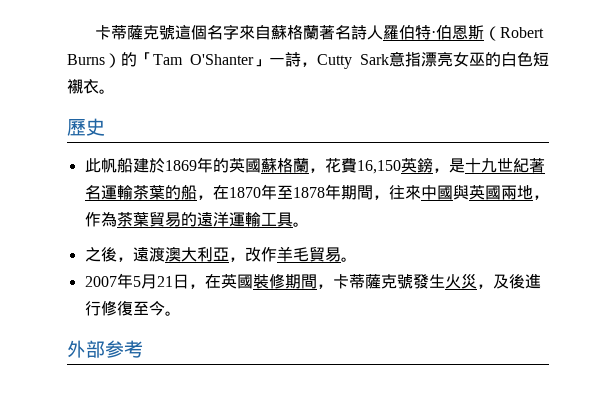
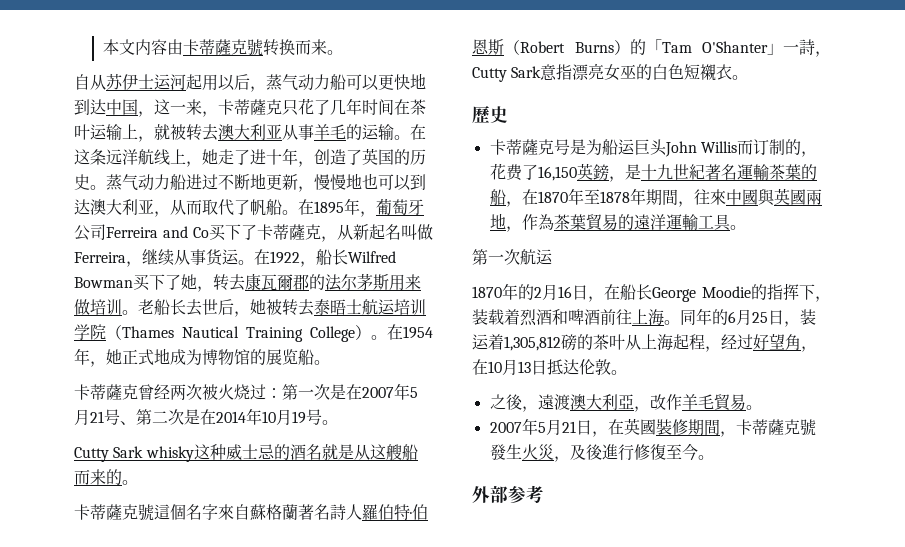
(94, 32) none -> [103,39,344,56] [74,73,426,92] [74,98,426,117] [74,124,426,142] [74,148,426,167] [74,173,426,192] [74,198,424,217] [74,224,433,242] [74,249,396,267] [74,273,421,292] [74,299,426,317] [74,324,433,342] [74,348,330,367] [74,383,418,400] [74,408,338,425] [74,444,418,462] [74,469,138,485] 本文内容由卡蒂薩克號转换而来。 // 自从苏伊士运河起用以后，蒸气动力船可以更快地到达中国，这一来，卡蒂薩克只花了几年时间在茶叶运输上，就被转去澳大利亚从事羊毛的运输。在这条远洋航线上，她走了进十年，创造了英国的历史。蒸气动力船进过不断地更新，慢慢地也可以到达澳大利亚，从而取代了帆船。在1895年，葡萄牙公司Ferreira and Co买下了卡蒂薩克，从新起名叫做Ferreira，继续从事货运。在1922，船长Wilfred Bowman买下了她，转去康瓦爾郡的法尔茅斯用来做培训。老船长去世后，她被转去泰晤士航运培训学院（Thames Nautical Training College）。在1954年，她正式地成为博物馆的展览船。 // 卡蒂薩克曾经两次被火烧过：第一次是在2007年5月21号、第二次是在2014年10月19号。 // Cutty Sark whisky这种威士忌的酒名就是从这艘船而来的。 //
[84,157,357,173] 此帆船建於1869年的英國蘇格蘭，花費 -> [489,139,817,157] [489,163,538,181] 卡蒂薩克号是为船运巨头John Willis而订制的，花费了
(309, 224) none -> [472,249,553,265] [472,283,831,302] [472,308,816,327] [472,333,817,352] [472,359,627,375] // 第一次航运 // 1870年的2月16日，在船长George Moodie的指挥下，装载着烈酒和啤酒前往上海。同年的6月25日，装运着1,305,812磅的茶叶从上海起程，经过好望角，在10月13日抵达伦敦。

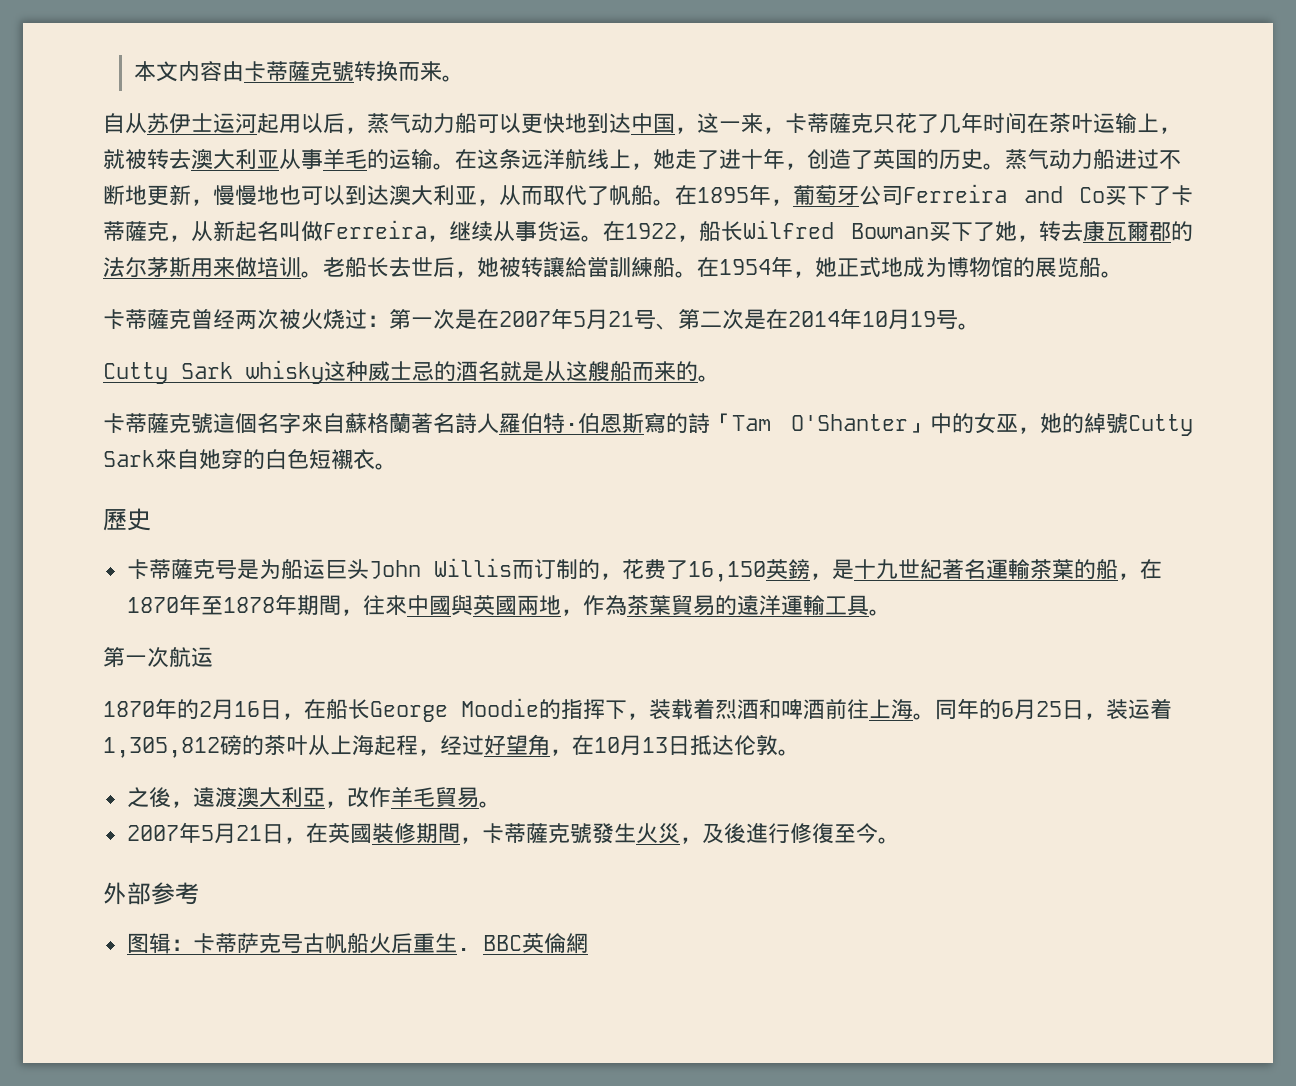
[298,299,426,316] [74,324,371,342] 去泰晤士航运培训学院（Thames Nautical Training College） -> [543,256,675,278] 讓給當訓練船
[504,39,831,57] [472,63,637,82] （Robert Burns）的「Tam O'Shanter」一詩，Cutty Sark意指漂亮女巫 -> [644,413,1193,436] [103,449,243,470] 寫的詩「Tam O'Shanter」中的女巫，她的綽號Cutty Sark來自她穿
(544, 494) none -> [126,933,588,954] // 图辑：卡蒂萨克号古帆船火后重生. BBC英倫網

